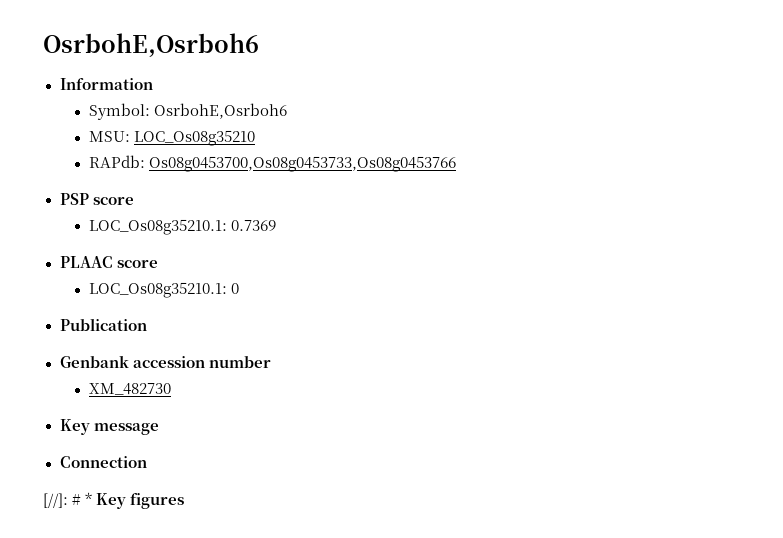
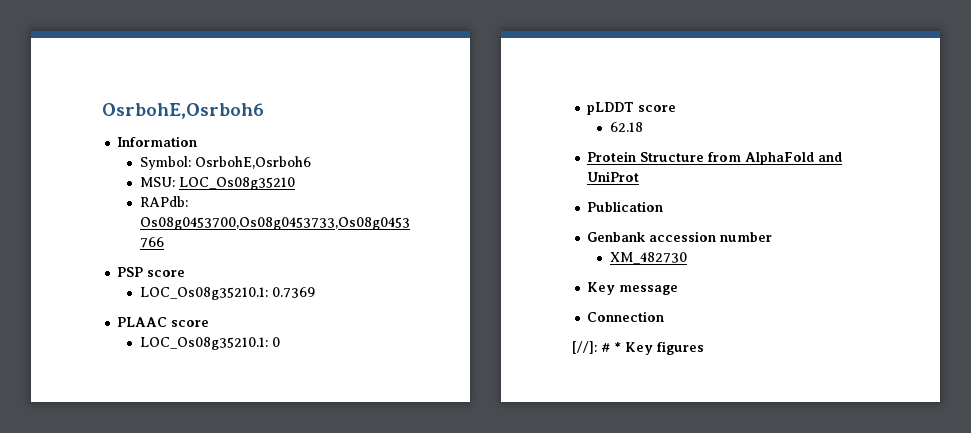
(239, 288) none -> [587,102,677,115] [609,122,643,132] [587,151,843,165] [587,171,640,182] // pLDDT score // 62.18 // Protein Structure from AlphaFold and UniProt

